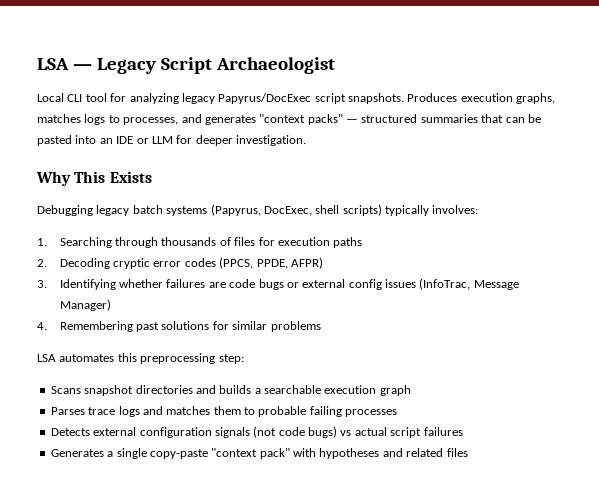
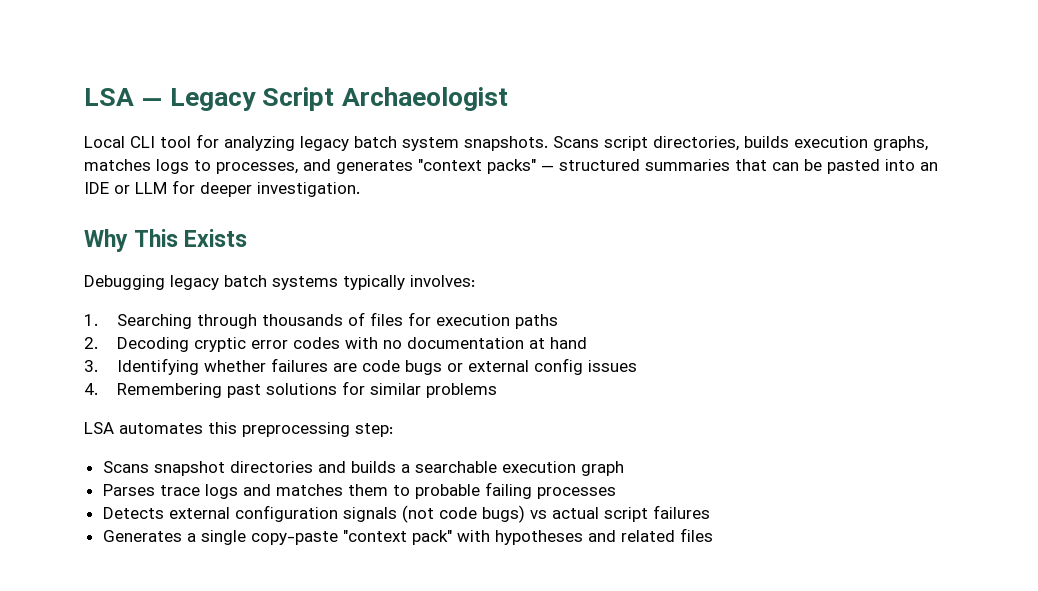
[218,93,458,104] Papyrus/DocExec script snapshots. Produces -> [354,136,789,151] batch system snapshots. Scans script directories, builds
[210,204,382,216] (Papyrus, DocExec, shell scripts) -> (338, 283) none
[219,257,323,269] (PPCS, PPDE, AFPR) -> [344,337,587,349] with no documentation at hand
[419,278,519,290] [59,299,111,311] (InfoTrac, Message Manager) -> (637, 366) none

